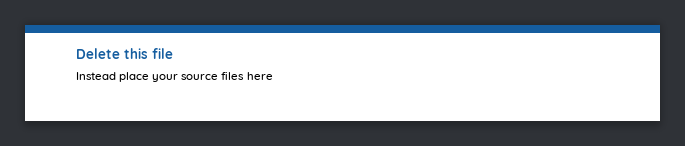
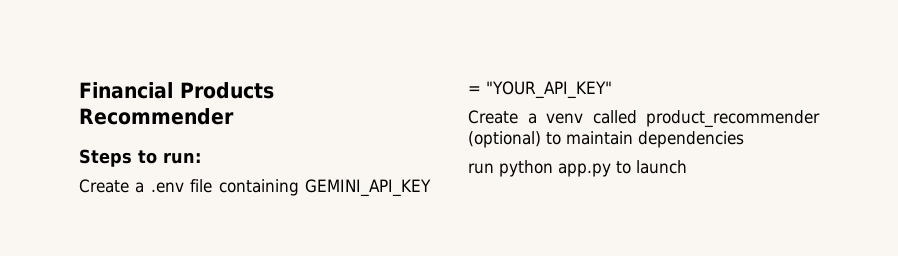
[76,48,173,59] [76,72,273,82] Delete this file // Instead place your source files here -> [79,82,274,99] [79,108,234,125] [79,149,201,167] [79,179,431,197] [468,81,612,99] [468,110,820,128] [468,131,744,148] [468,160,687,177] Financial Products Recommender // Steps to run: // Create a .env file containing GEMINI_API_KEY = "YOUR_API_KEY" // Create a venv called product_recommender (optional) to maintain dependencies // run python app.py to launch

